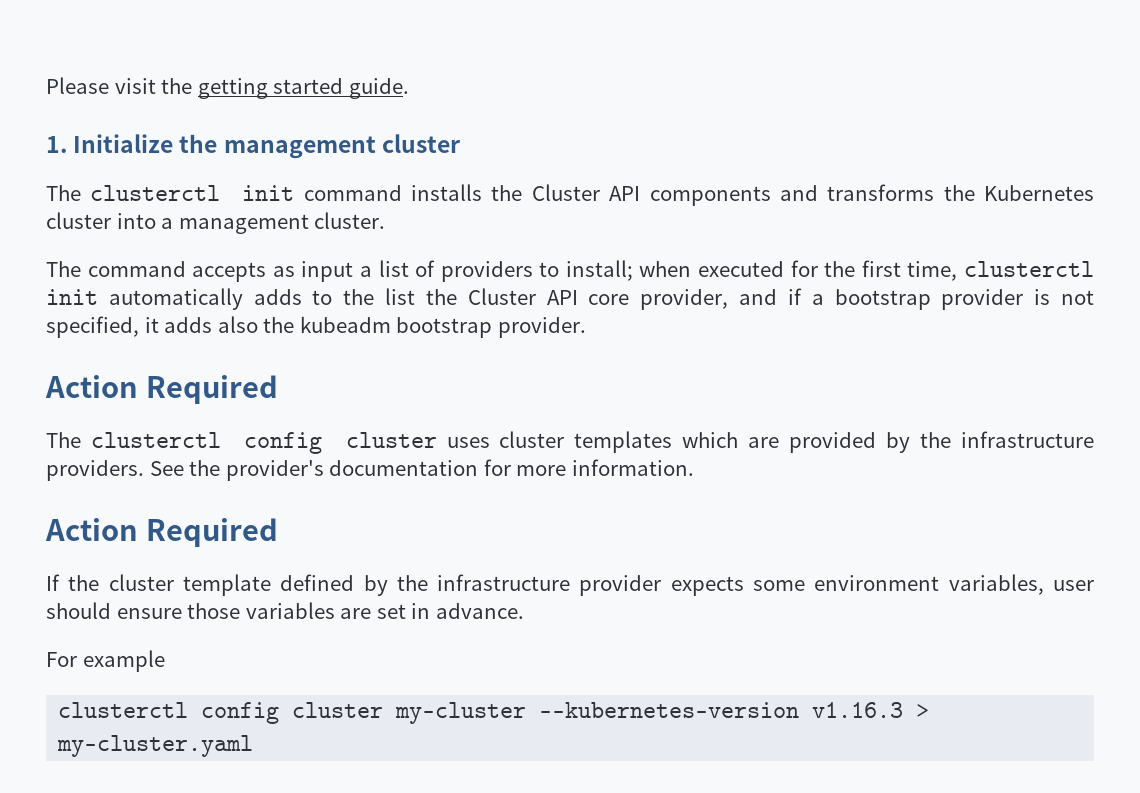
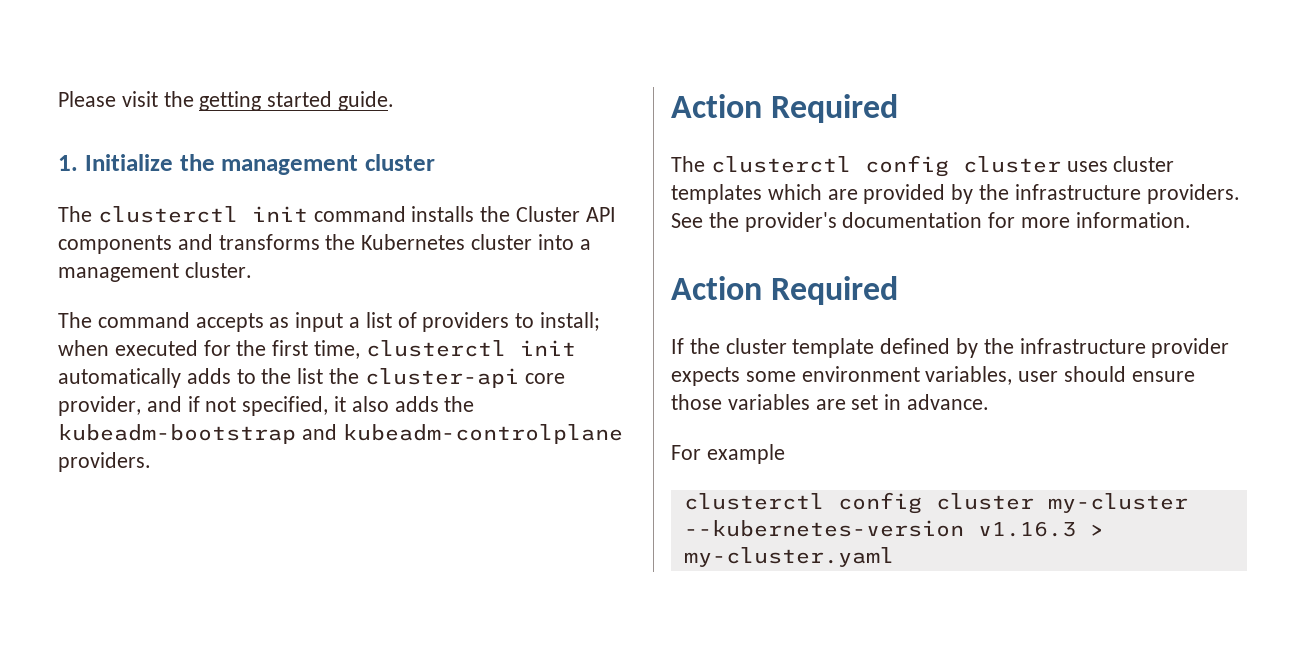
[467,288,578,305] Cluster API -> [364,368,519,388] cluster-api
[811,289,1095,310] [46,316,586,338] a bootstrap provider is not specified, it adds also the kubeadm bootstrap provider. -> [205,396,475,416] [58,424,623,444] [58,452,151,472] not specified, it also adds the kubeadm-bootstrap and kubeadm-controlplane providers.

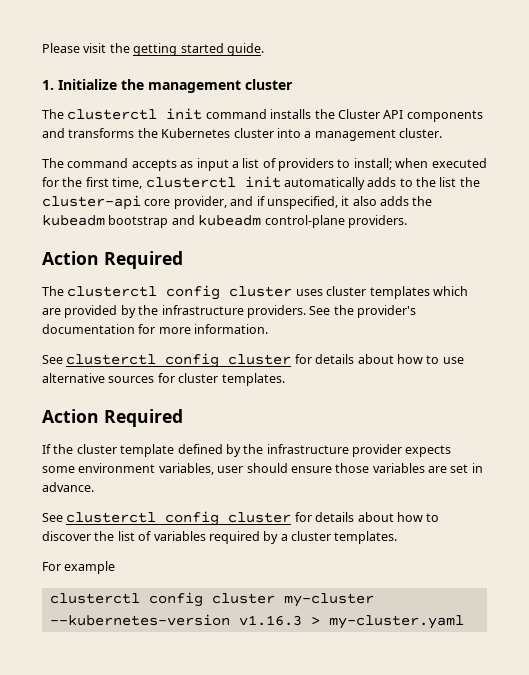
[205,396,329,416] not specified, -> [266,196,338,209] unspecified,
[58,424,623,444] kubeadm-bootstrap and kubeadm-controlplane -> [42,215,345,228] kubeadm bootstrap and kubeadm control-plane
(1191, 220) none -> [42,353,464,368] [42,373,285,386] // See clusterctl config cluster for details about how to use alternative sources for cluster templates.
(990, 402) none -> [42,511,440,526] [42,531,398,544] // See clusterctl config cluster for details about how to discover the list of variables required by a cluster templates.

